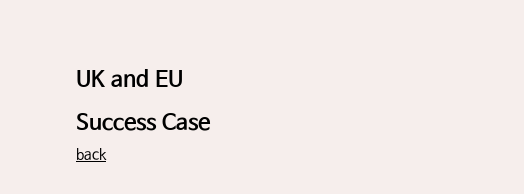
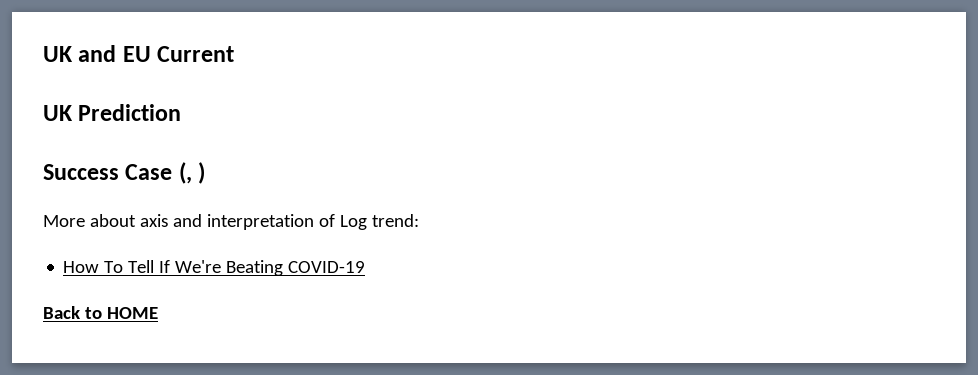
(183, 78) none -> [157,46,235,62] [43,104,182,121] Current // UK Prediction
[76,148,107,161] // back -> [178,162,206,184] [43,214,419,230] [63,260,366,276] [43,306,158,319] (, ) // More about axis and interpretation of Log trend: // How To Tell If We're Beating COVID-19 // Back to HOME

